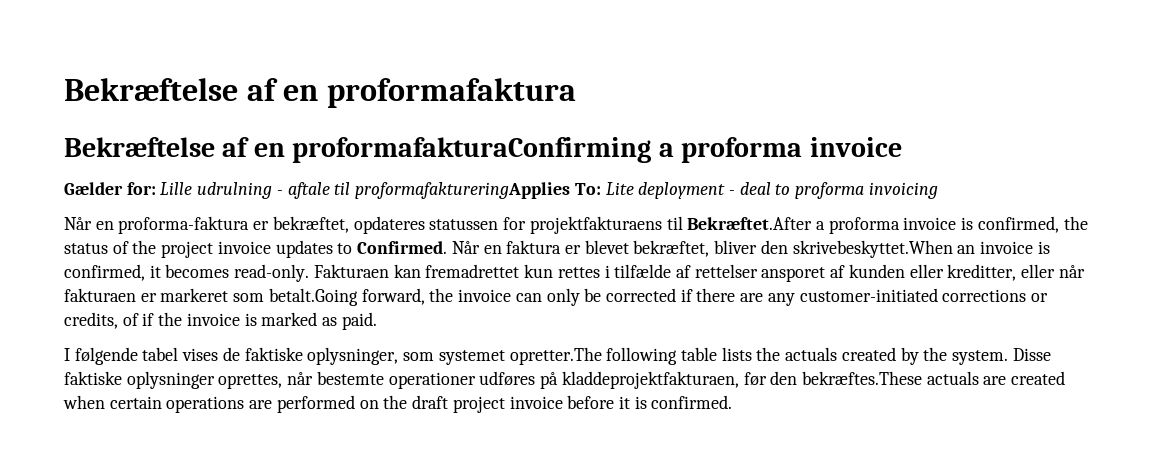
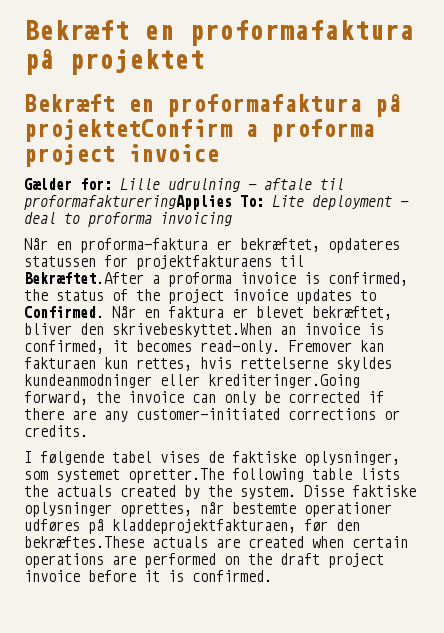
[64,78,576,108] [64,137,803,163] Bekræftelse af en proformafaktura // Bekræftelse af en proformafakturaConfirming a proforma -> [24,20,414,46] [24,49,204,75] [24,94,401,117] [24,119,375,142] [24,144,115,167] Bekræft en proformafaktura på projektet // Bekræft en proformafaktura på projektetConfirm a proforma project
[313,264,1085,282] [64,288,358,306] Fakturaen kan fremadrettet kun rettes i tilfælde af rettelser ansporet af kunden eller kreditter, eller når fakturaen er markeret som betalt.Going -> [288,340,384,352] [24,357,392,371] [24,374,360,388] Fremover kan fakturaen kun rettes, hvis rettelserne skyldes kundeanmodninger eller krediteringer.Going
[64,312,377,330] credits, of if the invoice is marked as paid. -> [24,425,88,437] credits.

